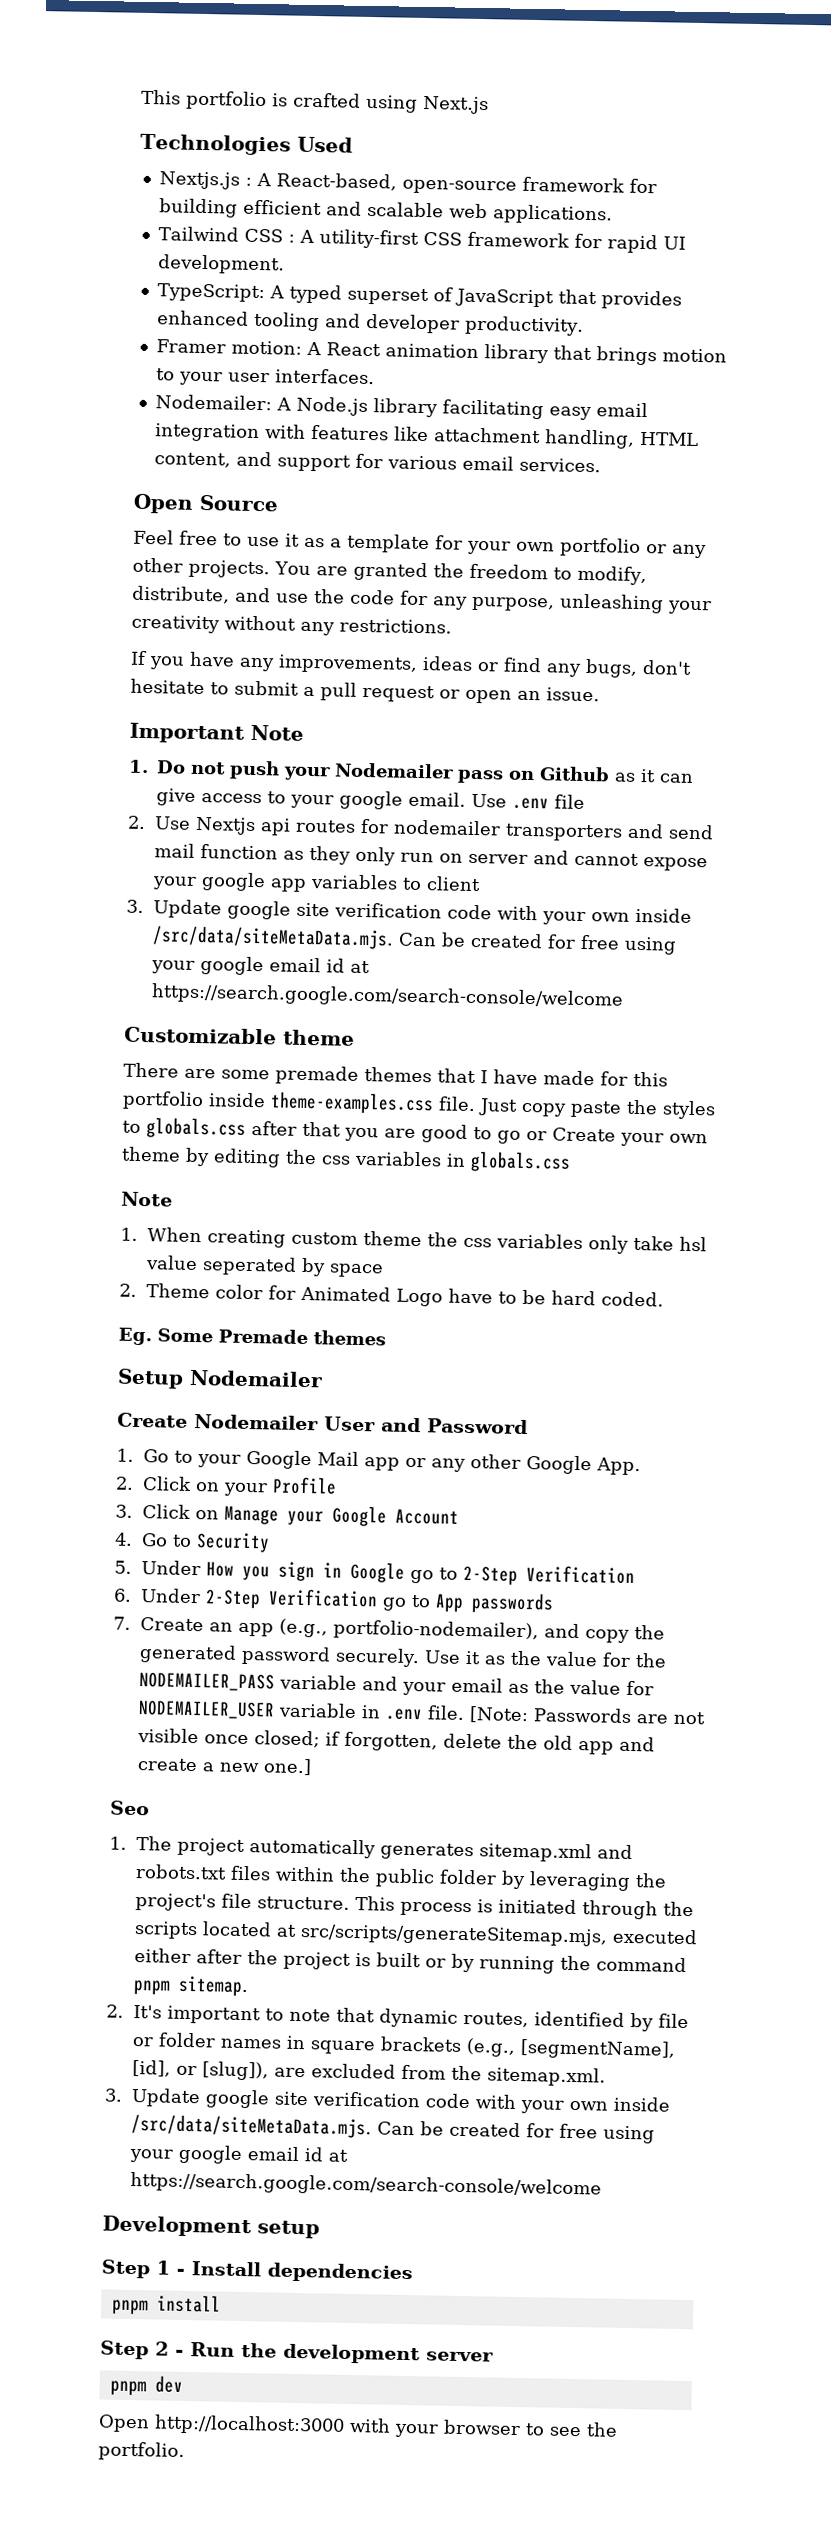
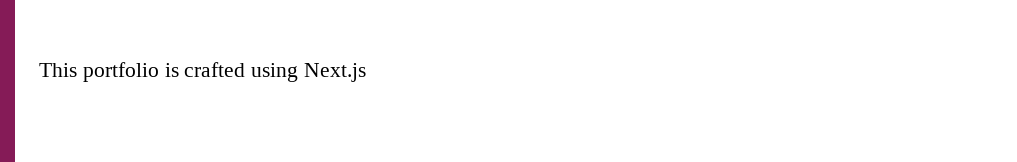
[140,133,353,156] [158,171,657,195] [158,198,613,225] [157,226,686,254] [157,254,285,275] [156,283,682,310] [156,310,584,336] [155,339,727,366] [155,368,375,386] [154,394,648,421] [154,423,699,449] [153,451,601,473] [133,493,279,514] [133,529,707,559] [132,557,647,586] [132,585,712,615] [131,614,452,636] [130,650,692,678] [130,678,600,704] [129,722,304,744] [128,759,694,784] [156,788,585,810] [127,815,714,842] [153,843,708,872] [151,872,481,892] [126,899,692,926] [151,925,677,955] [150,956,370,976] [150,983,624,1010] [124,1026,355,1046] [123,1062,668,1087] [122,1090,716,1120] [122,1117,708,1147] [121,1146,571,1173] [121,1191,173,1207] [120,1227,707,1254] [144,1255,384,1278] [119,1283,664,1307] [118,1327,386,1346] [117,1368,323,1389] [117,1412,528,1435] [116,1448,641,1476] [115,1476,337,1497] [115,1504,459,1527] [114,1532,270,1553] [114,1560,635,1585] [113,1588,554,1614] [113,1616,665,1643] [138,1644,668,1668] [138,1672,654,1696] [137,1700,706,1725] [136,1728,655,1755] [136,1758,312,1776] [110,1800,150,1816] [109,1836,633,1863] [134,1864,667,1891] [134,1893,694,1920] [133,1921,698,1947] [133,1947,687,1974] [132,1975,249,1997] [106,2004,689,2032] [131,2032,676,2060] [131,2059,606,2087] [104,2087,671,2114] [130,2113,655,2144] [128,2144,349,2164] [129,2171,602,2199] [102,2215,320,2239] [101,2259,413,2284] [111,2294,221,2315] [100,2340,494,2365] [109,2375,183,2396] [98,2414,618,2438] [98,2441,185,2462] // Technologies Used // Nextjs.js : A React-based, open-source framework for building efficient and scalable web applications. // Tailwind CSS : A utility-first CSS framework for rapid UI development. // TypeScript: A typed superset of JavaScript that provides enhanced tooling and developer productivity. // Framer motion: A React animation library that brings motion to your user interfaces. // Nodemailer: A Node.js library facilitating easy email integration with features like attachment handling, HTML content, and support for various email services. // Open Source // Feel free to use it as a template for your own portfolio or any other projects. You are granted the freedom to modify, distribute, and use the code for any purpose, unleashing your creativity without any restrictions. // If you have any improvements, ideas or find any bugs, don't hesitate to submit a pull request or open an issue. // Important Note // 1. Do not push your Nodemailer pass on Github as it can give access to your google email. Use .env file // 2. Use Nextjs api routes for nodemailer transporters and send mail function as they only run on server and cannot expose your google app variables to client // 3. Update google site verification code with your own inside /src/data/siteMetaData.mjs. Can be created for free using your google email id at https://search.google.com/search-console/welcome // Customizable theme // There are some premade themes that I have made for this portfolio inside theme-examples.css file. Just copy paste the styles to globals.css after that you are good to go or Create your own theme by editing the css variables in globals.css // Note // 1. When creating custom theme the css variables only take hsl value seperated by space // 2. Theme color for Animated Logo have to be hard coded. // Eg. Some Premade themes // Setup Nodemailer // Create Nodemailer User and Password // 1. Go to your Google Mail app or any other Google App. // 2. Click on your Profile // 3. Click on Manage your Google Account // 4. Go to Security // 5. Under How you sign in Google go to 2-Step Verification // 6. Under 2-Step Verification go to App passwords // 7. Create an app (e.g., portfolio-nodemailer), and copy the generated password securely. Use it as the value for the NODEMAILER_PASS variable and your email as the value for NODEMAILER_USER variable in .env file. [Note: Passwords are not visible once closed; if forgotten, delete the old app and create a new one.] // Seo // 1. The project automatically generates sitemap.xml and robots.txt files within the public folder by leveraging the project's file structure. This process is initiated through the scripts located at src/scripts/generateSitemap.mjs, executed either after the project is built or by running the command pnpm sitemap. // 2. It's important to note that dynamic routes, identified by file or folder names in square brackets (e.g., [segmentName], [id], or [slug]), are excluded from the sitemap.xml. // 3. Update google site verification code with your own inside /src/data/siteMetaData.mjs. Can be created for free using your google email id at https://search.google.com/search-console/welcome // Development setup // Step 1 - Install dependencies // pnpm install // Step 2 - Run the development server // pnpm dev // Open http://localhost:3000 with your browser to see the portfolio. -> (367, 72) none

